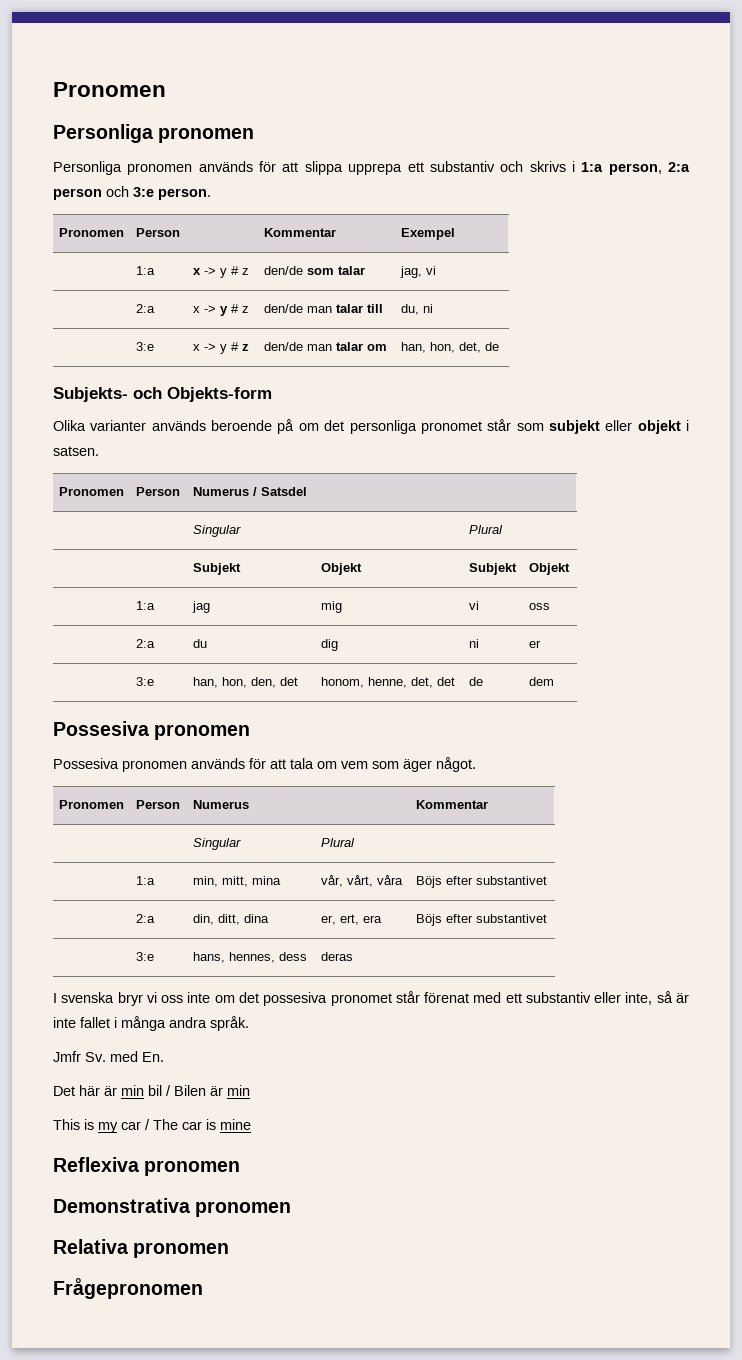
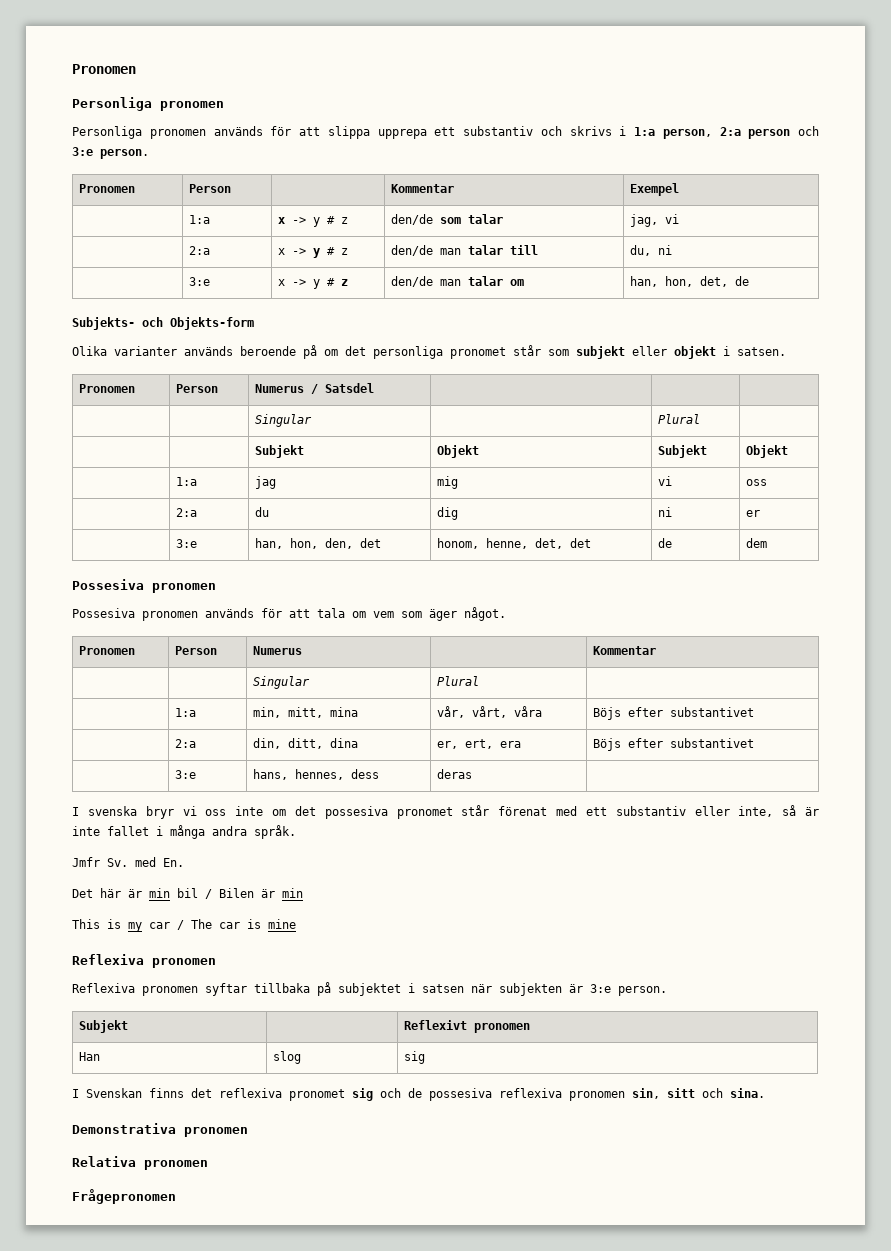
(241, 1168) none -> [72,982,667,996] [78,1020,128,1033] [403,1020,530,1033] [78,1052,100,1061] [272,1051,301,1064] [403,1051,425,1064] [72,1088,765,1101] // Reflexiva pronomen syftar tillbaka på subjektet i satsen när subjekten är 3:e person. // Subjekt | | Reflexivt pronomen // Han | slog | sig // I Svenskan finns det reflexiva pronomet sig och de possesiva reflexiva pronomen sin, sitt och sina.

